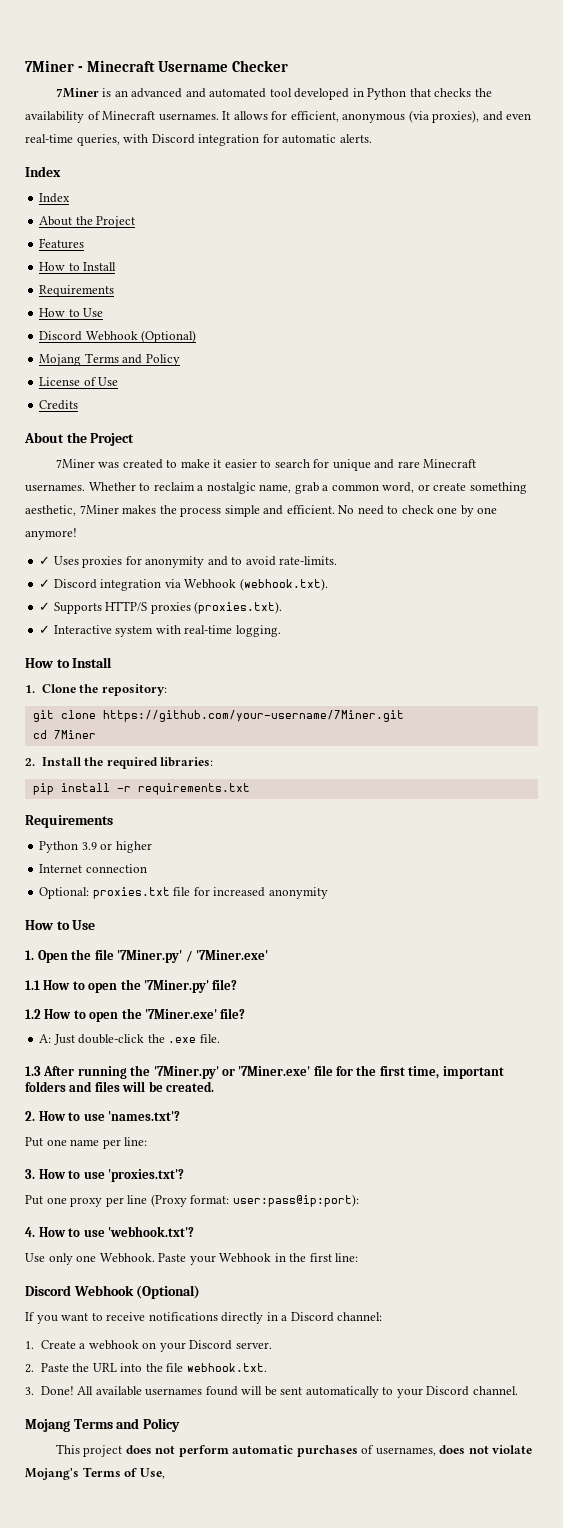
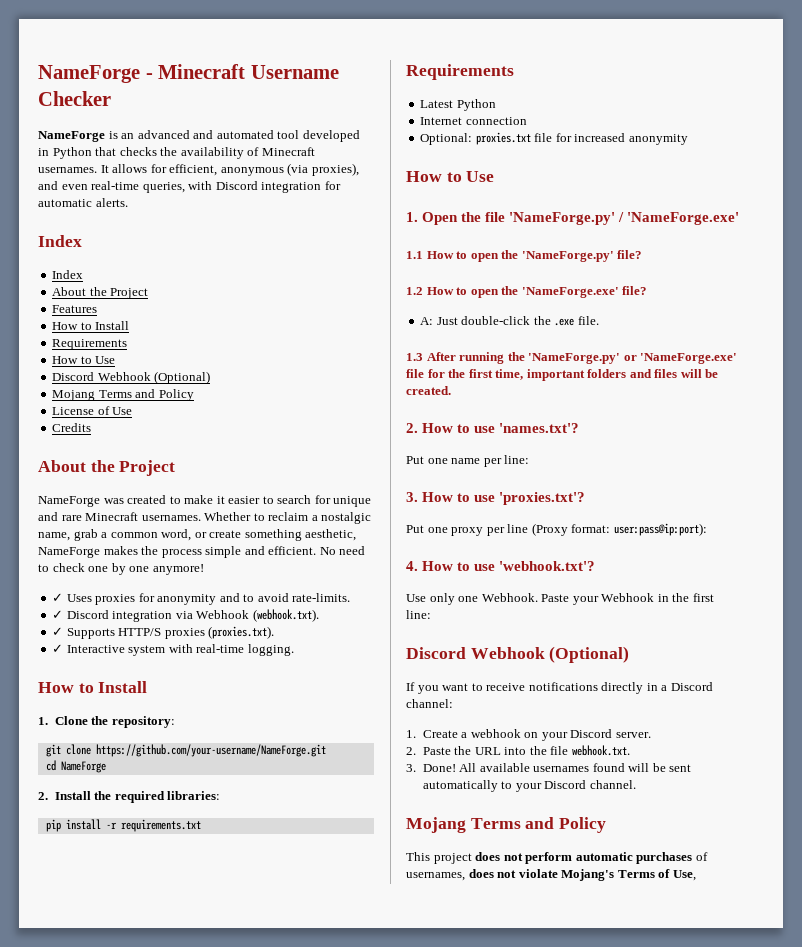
[25,60,74,72] 7Miner -> [38,65,140,83] NameForge
[55,88,99,98] 7Miner -> [38,131,105,142] NameForge
[55,459,95,468] 7Miner -> [38,496,100,507] NameForge
[79,505,119,514] 7Miner -> [38,547,100,558] NameForge
[102,710,404,722] https://github.com/your-username/7Miner.git -> [95,744,326,757] https://github.com/your-username/NameForge.git
[53,730,96,739] 7Miner -> [60,761,106,773] NameForge
[39,841,152,853] Python 3.9 or higher -> [420,99,496,111] Latest Python
[117,950,269,963] '7Miner.py' / '7Miner.exe' -> [509,212,740,225] 'NameForge.py' / 'NameForge.exe'
[143,980,209,993] '7Miner.py' -> [521,251,614,262] 'NameForge.py'
[144,1009,217,1019] '7Miner.exe' -> [521,287,619,298] 'NameForge.exe'
[153,1066,311,1079] '7Miner.py' or '7Miner.exe' -> [528,353,738,364] 'NameForge.py' or 'NameForge.exe'

